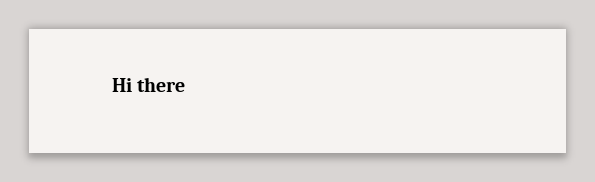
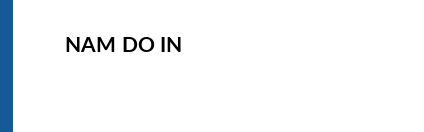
[112,77,186,92] Hi there -> [65,37,183,52] NAM DO IN

